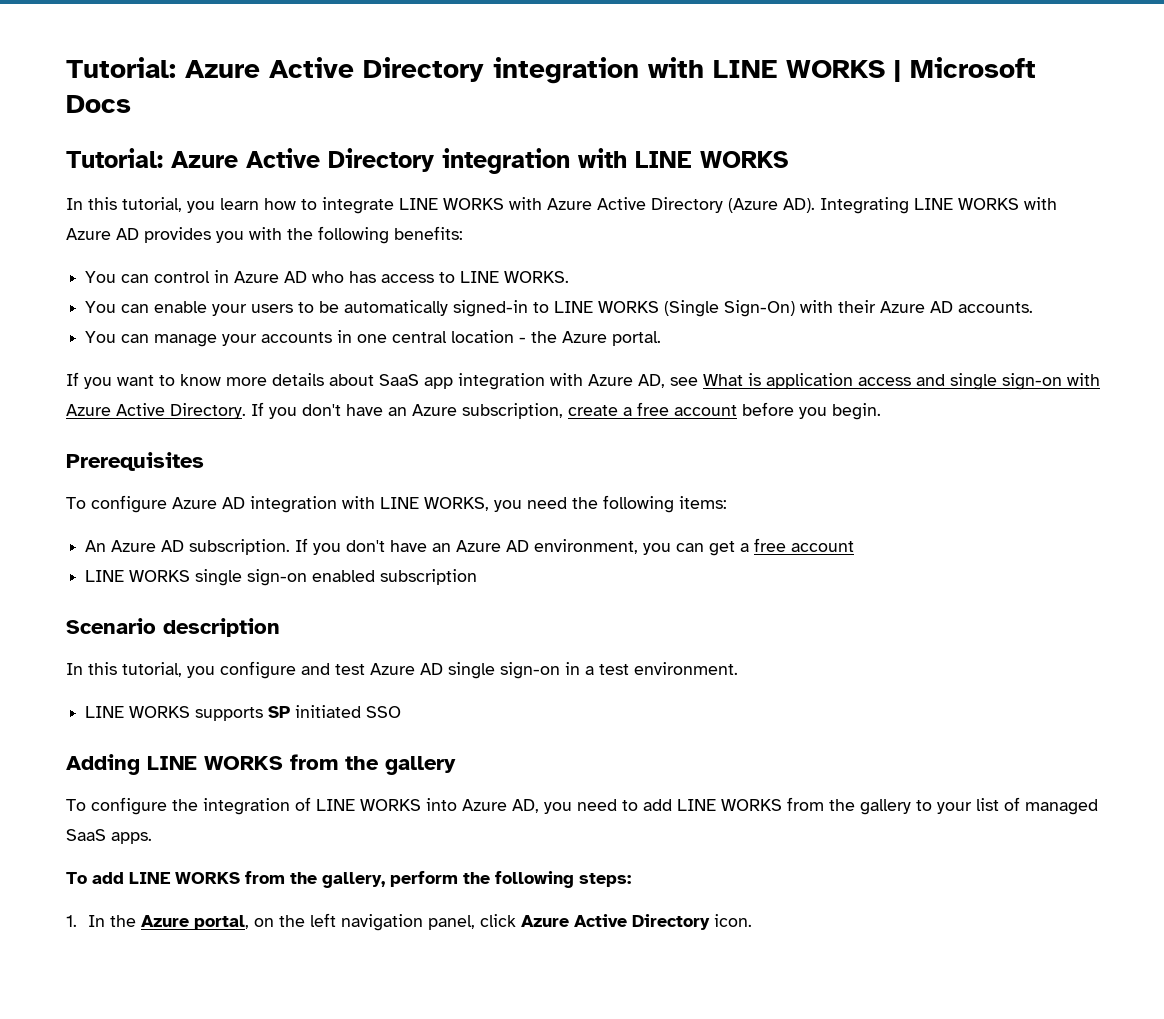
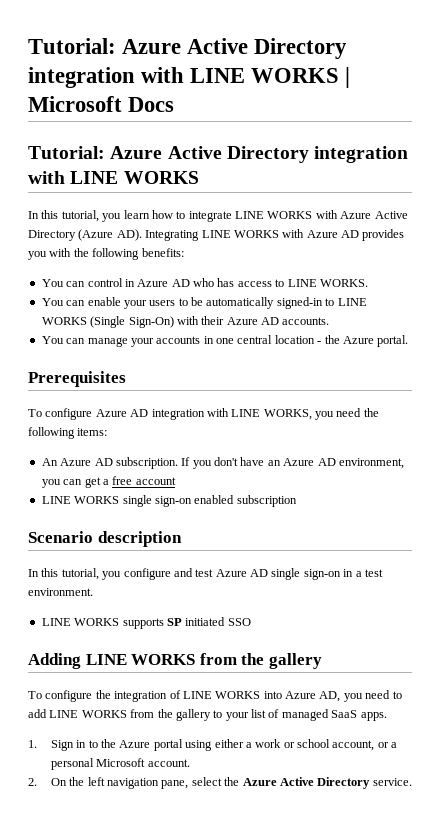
[66,372,1100,390] [66,402,881,420] // If you want to know more details about SaaS app integration with Azure AD, see What is application access and single sign-on with Azure Active Directory. If you don't have an Azure subscription, create a free account before you begin. -> (409, 341) none
[66,871,631,888] [66,913,753,931] To add LINE WORKS from the gallery, perform the following steps: // 1. In the Azure portal, on the left navigation panel, click Azure Active Directory icon. -> [28,739,398,751] [50,758,190,770] [28,777,412,789] 1. Sign in to the Azure portal using either a work or school account, or a personal Microsoft account. // 2. On the left navigation pane, select the Azure Active Directory service.

